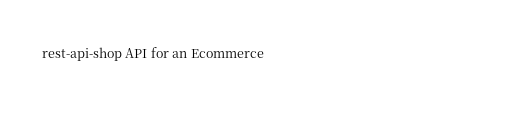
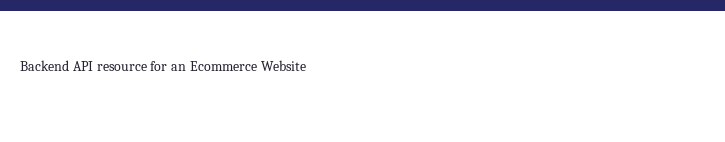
[42,47,148,61] rest-api-shop API -> [20,60,147,71] Backend API resource
(264, 53) none -> [260,60,306,71] Website

